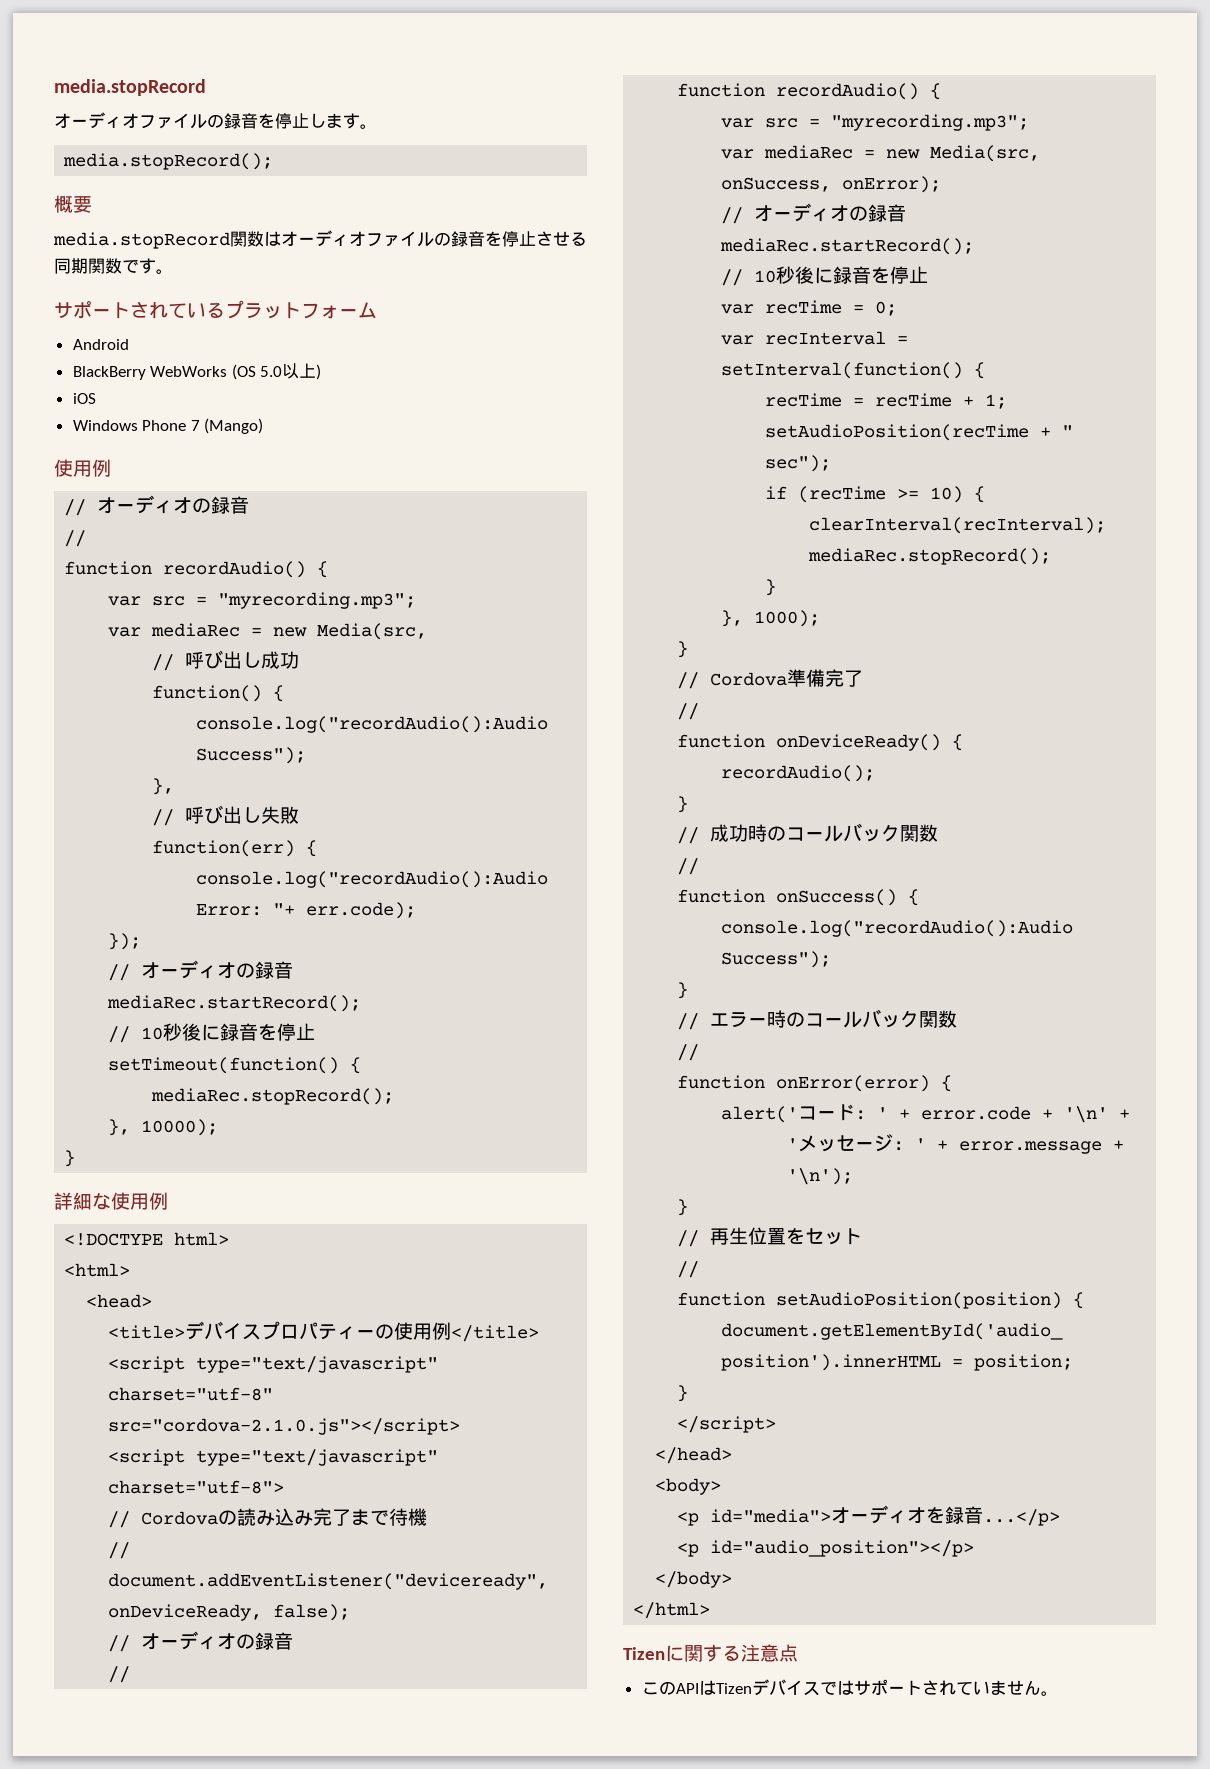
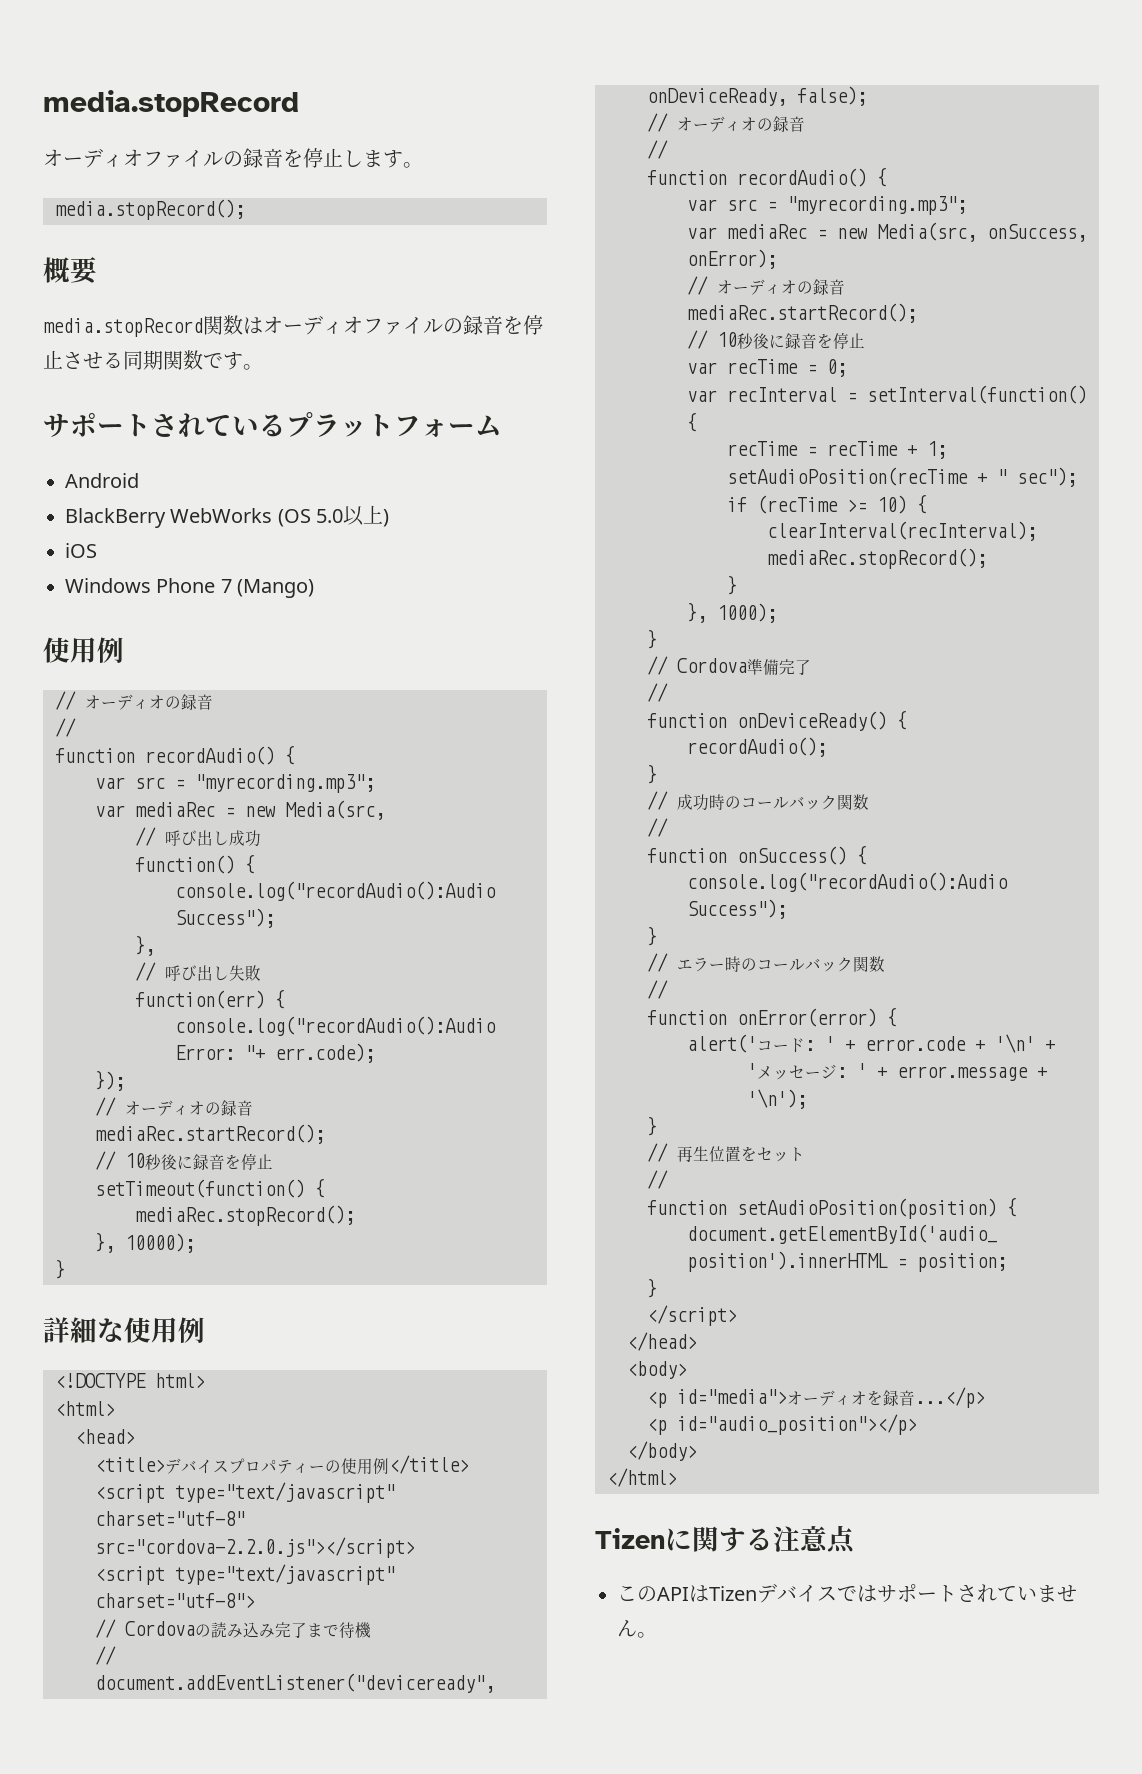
[108,1418,461,1435] src="cordova-2.1.0.js"></script> -> [95,1537,415,1558] src="cordova-2.2.0.js"></script>

